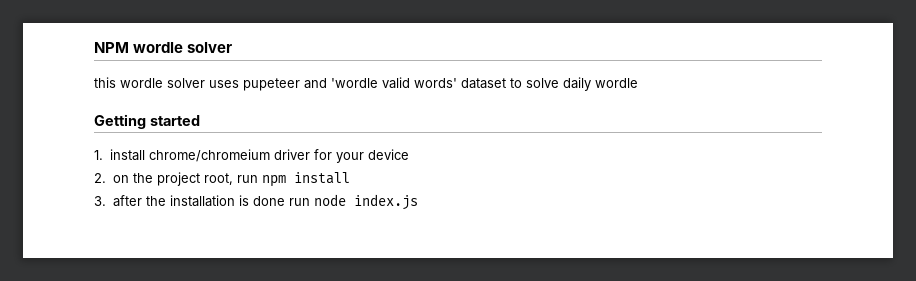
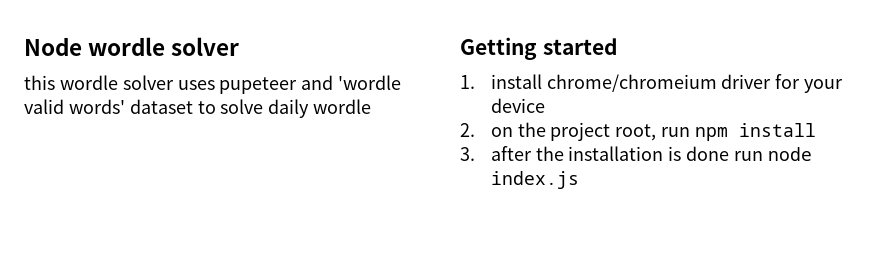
[94,42,129,53] NPM -> [24,37,82,56] Node

